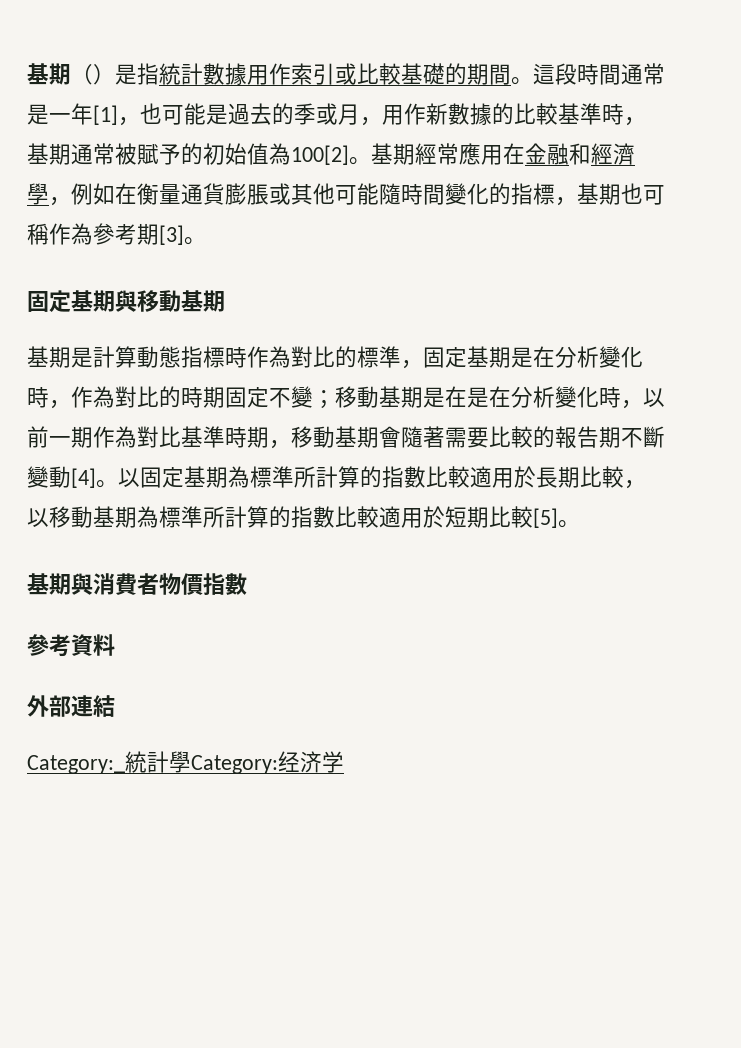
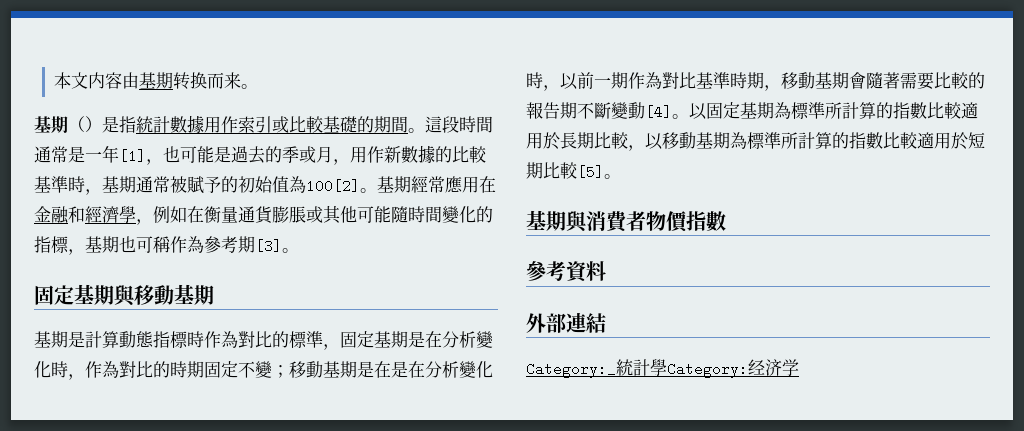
(27, 74) none -> [54,72,259,90] 本文内容由基期转换而来。 //

